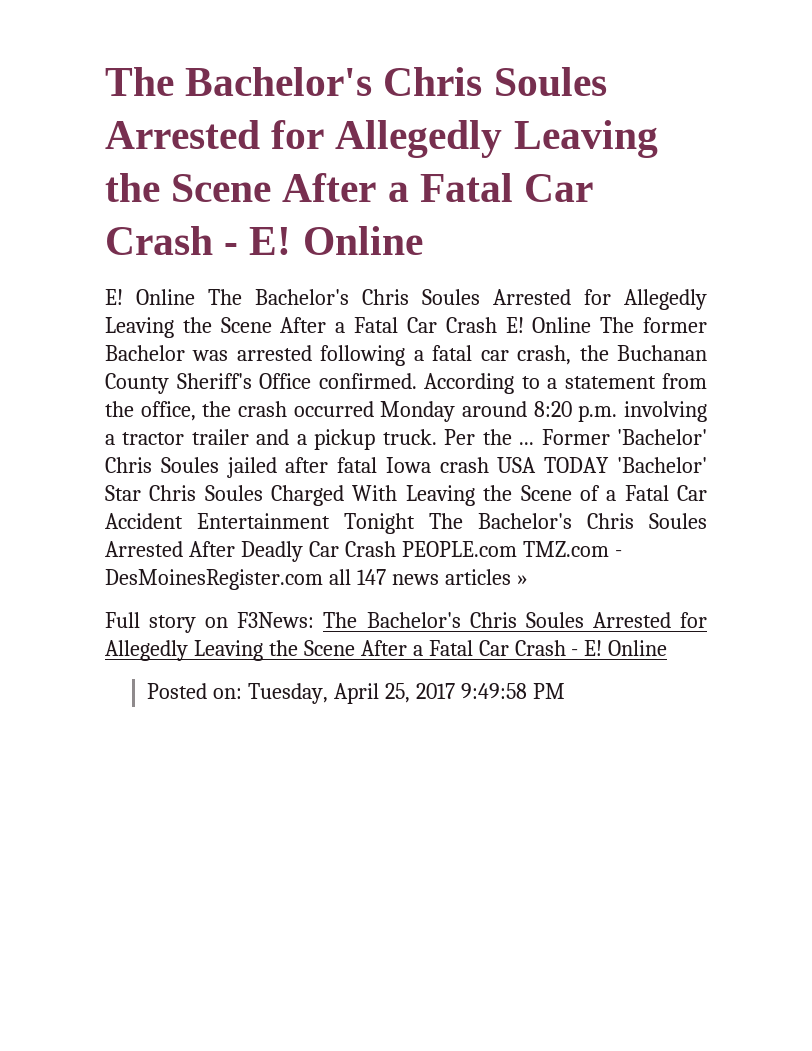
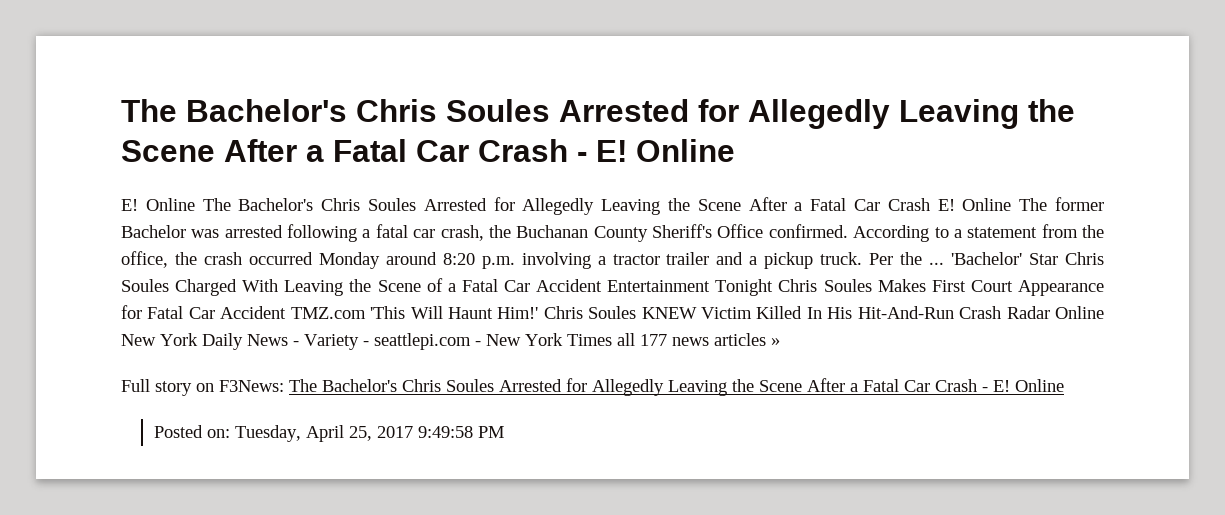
[541,429,707,445] [105,457,610,478] Former 'Bachelor' Chris Soules jailed after fatal Iowa crash USA TODAY -> (945, 263) none
[429,513,707,529] [105,541,622,562] [105,569,386,590] The Bachelor's Chris Soules Arrested After Deadly Car Crash PEOPLE.com TMZ.com - DesMoinesRegister.com all 147 -> [778,279,1104,296] [121,305,1105,319] [121,333,667,350] Chris Soules Makes First Court Appearance for Fatal Car Accident TMZ.com 'This Will Haunt Him!' Chris Soules KNEW Victim Killed In His Hit-And-Run Crash Radar Online New York Daily News - Variety - seattlepi.com - New York Times all 177

